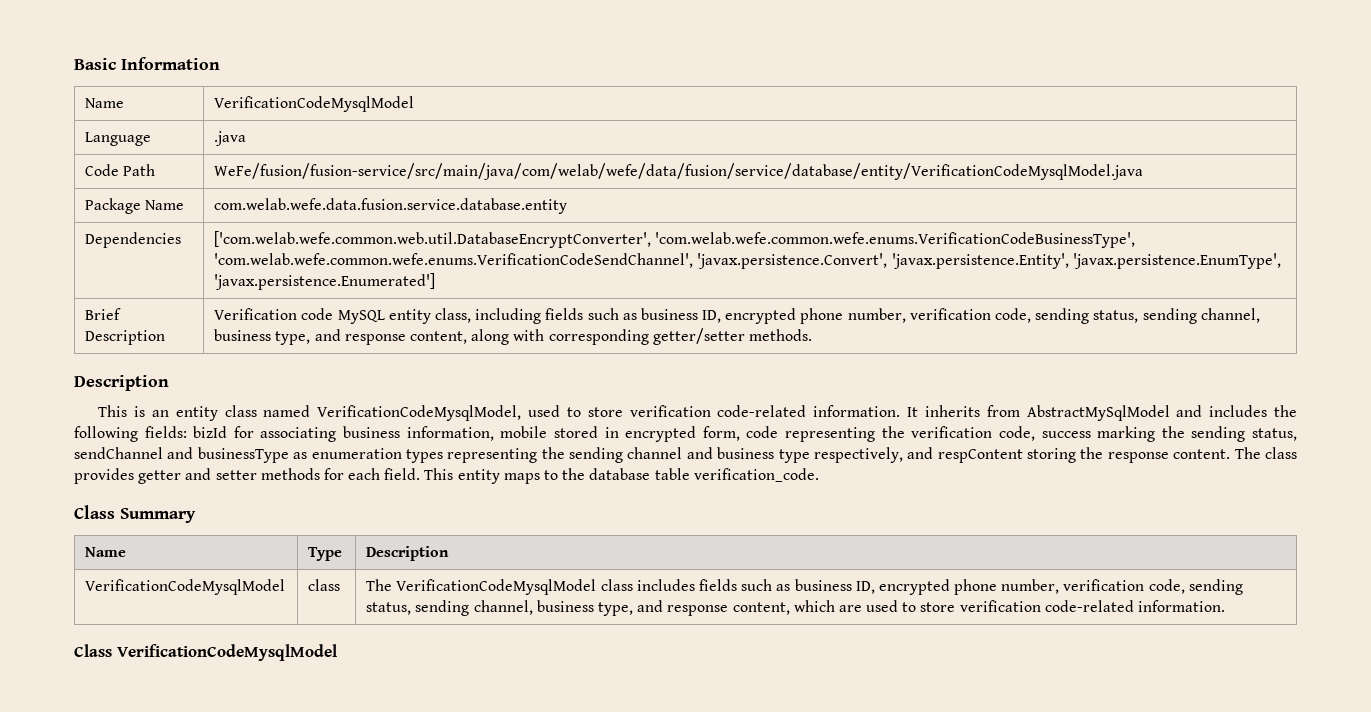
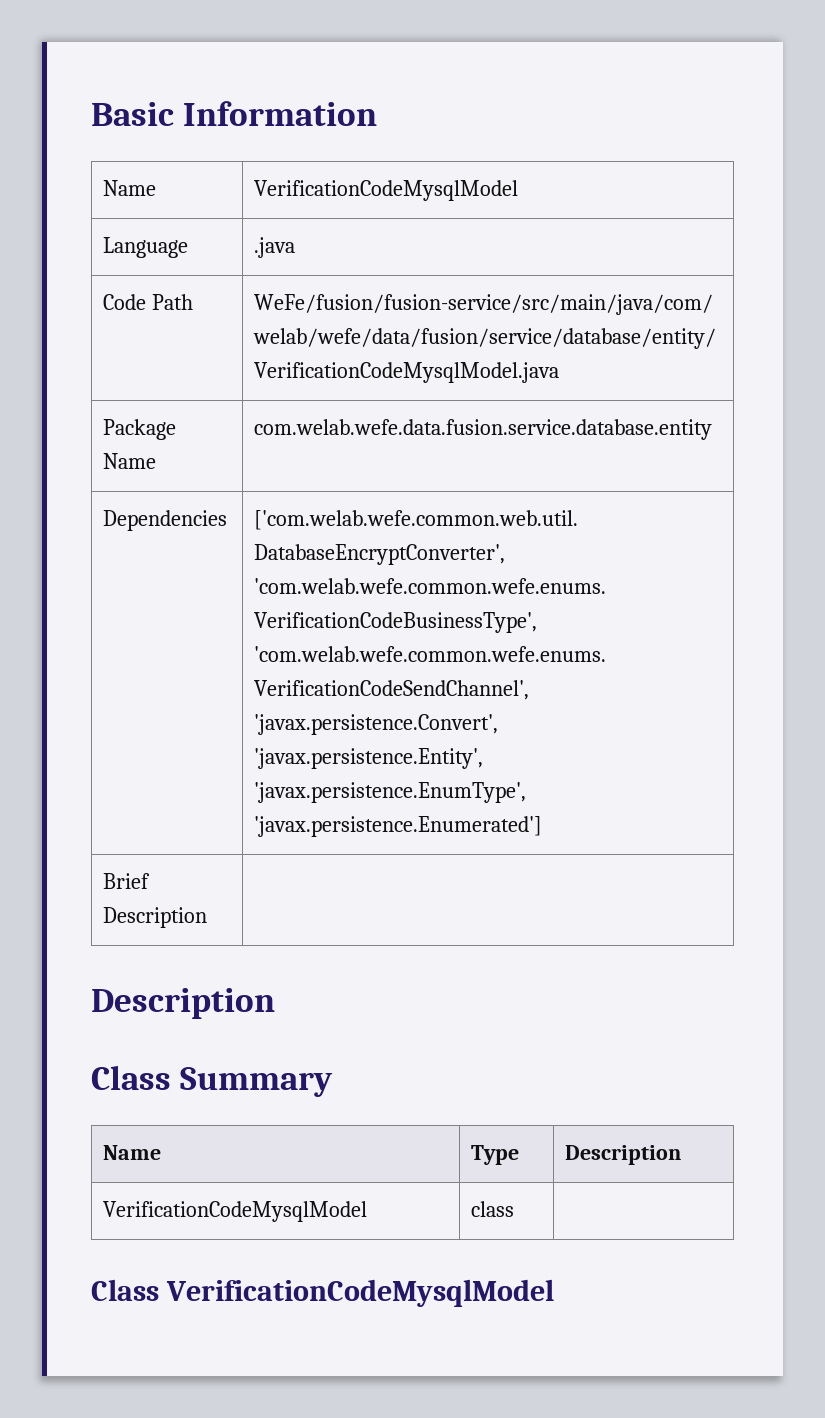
[214,308,1260,324] [214,328,812,345] [74,375,169,391] [98,405,1298,421] [74,426,1297,442] [74,447,1297,463] [74,468,819,484] Verification code MySQL entity class, including fields such as business ID, encrypted phone number, verification code, sending status, sending channel, business type, and response content, along with corresponding getter/setter methods. // Description // This is an entity class named VerificationCodeMysqlModel, used to store verification code-related information. It inherits from AbstractMySqlModel and includes the following fields: bizId for associating business information, mobile stored in encrypted form, code representing the verification code, success marking the sending status, sendChannel and businessType as enumeration types representing the sending channel and business type respectively, and respContent storing the response content. The class provides getter and setter methods for each field. This entity maps to the database table verification_code. -> [91,988,275,1019] // Description
[366,579,1243,595] [366,600,1226,616] The VerificationCodeMysqlModel class includes fields such as business ID, encrypted phone number, verification code, sending status, sending channel, business type, and response content, which are used to store verification code-related information. -> (515, 1209) none

